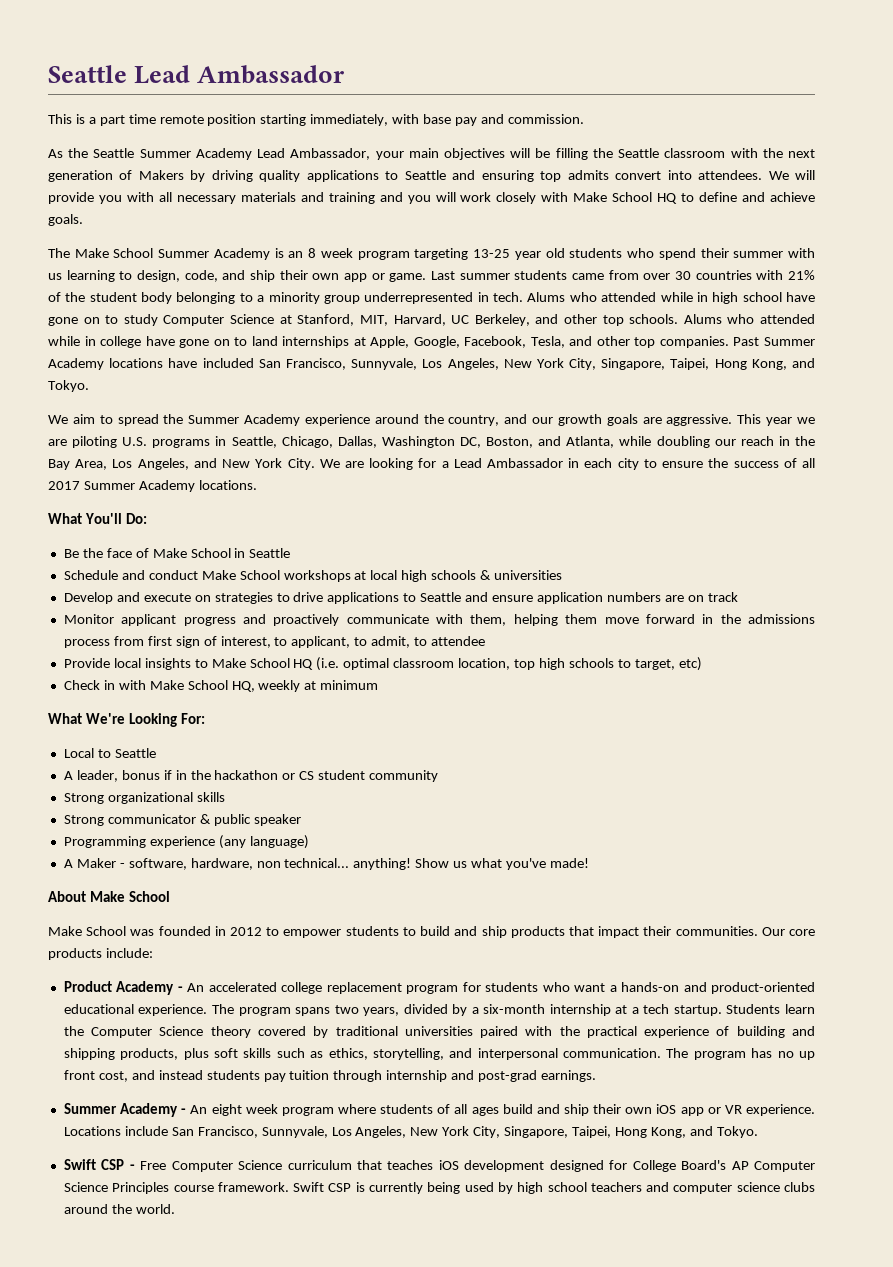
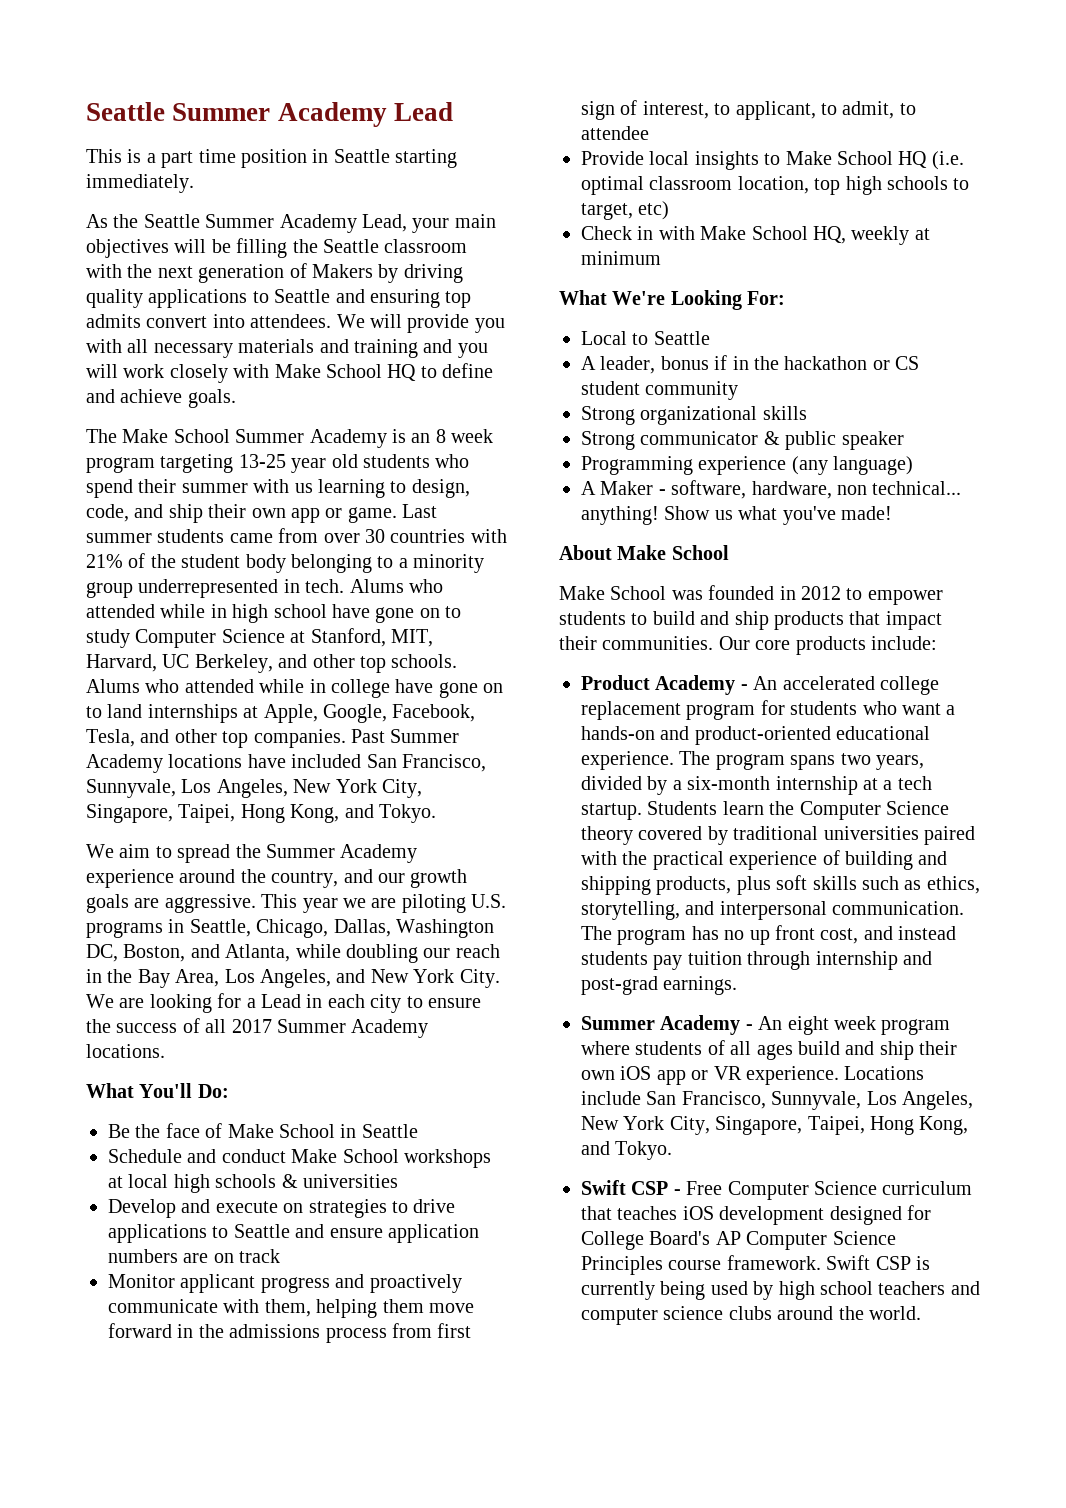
[48,65,346,84] Seattle Lead Ambassador -> [86,102,453,127] Seattle Summer Academy Lead
[159,114,584,126] remote position starting immediately, with base pay and commission. -> [241,149,458,168] [86,174,194,193] position in Seattle starting immediately.
[257,148,371,160] Lead Ambassador, -> [362,214,407,232] Lead,
[487,458,564,468] Ambassador -> (301, 1001) none

